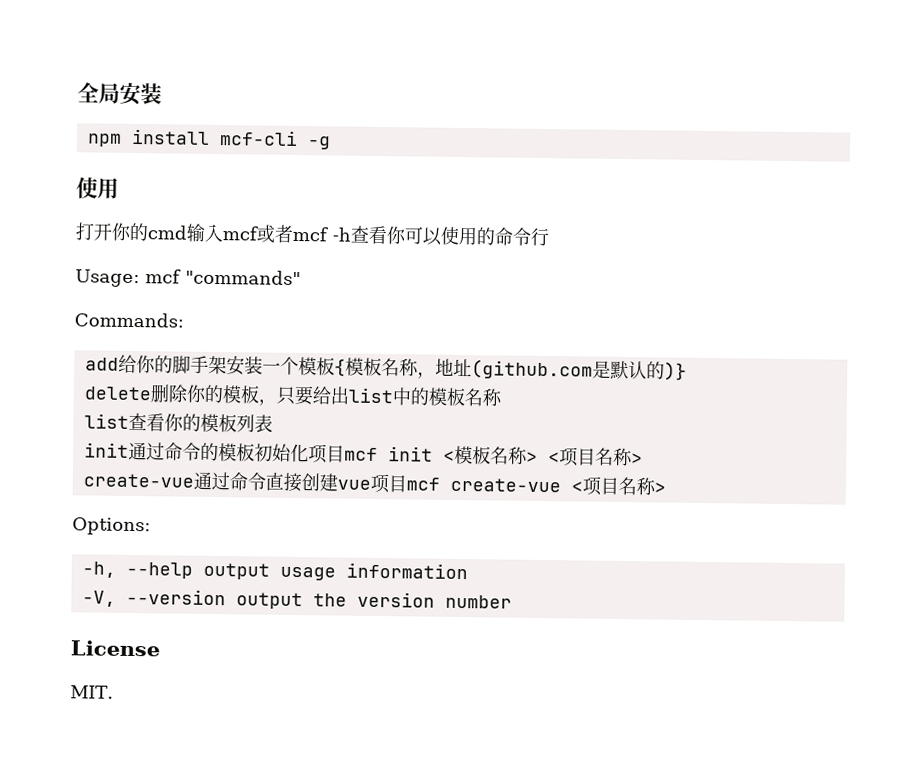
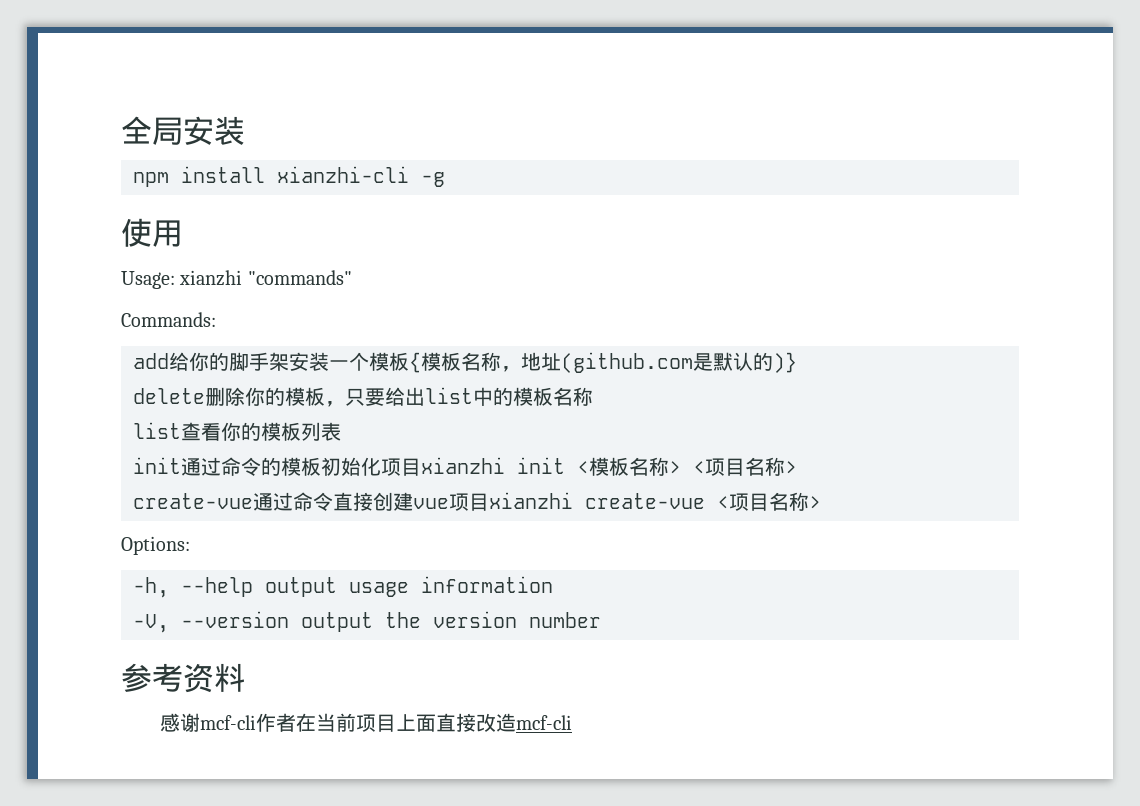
[218,130,298,146] mcf-cli -> [277,166,409,183] xianzhi-cli
[75,222,549,247] // 打开你的cmd输入mcf或者mcf -h查看你可以使用的命令行 -> (183, 233) none
[145,269,181,284] mcf -> [179,270,243,286] xianzhi
[343,447,378,461] mcf -> [421,457,505,474] xianzhi
[405,477,440,491] mcf -> [489,492,573,509] xianzhi
[70,640,160,657] [70,685,114,699] License // MIT. -> [121,663,245,693] [160,713,573,732] 参考资料 // 感谢mcf-cli作者在当前项目上面直接改造mcf-cli

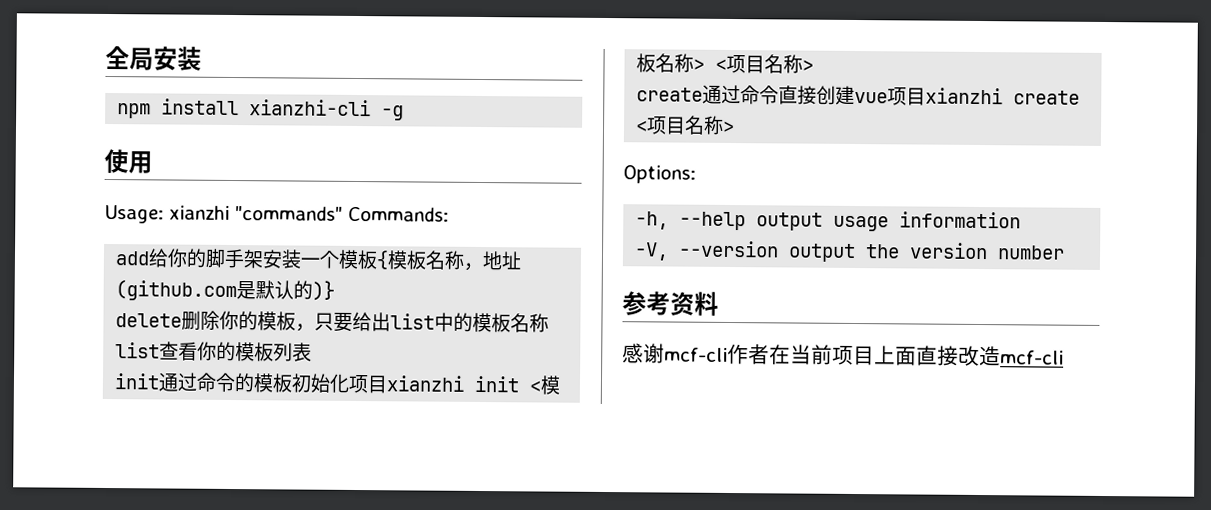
(352, 277) // -> (343, 213) none
[133,493,253,509] create-vue -> [636,87,704,102] create
[585,493,705,509] create-vue -> [1013,90,1081,105] create

